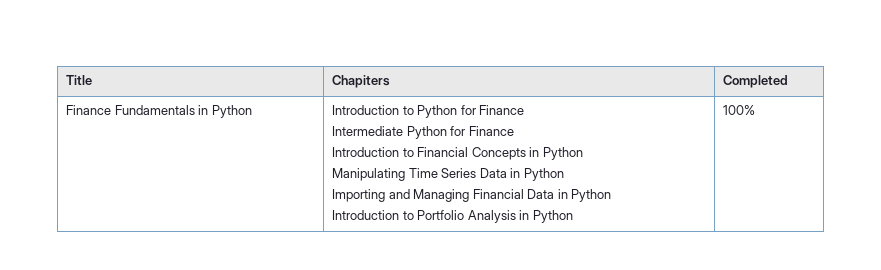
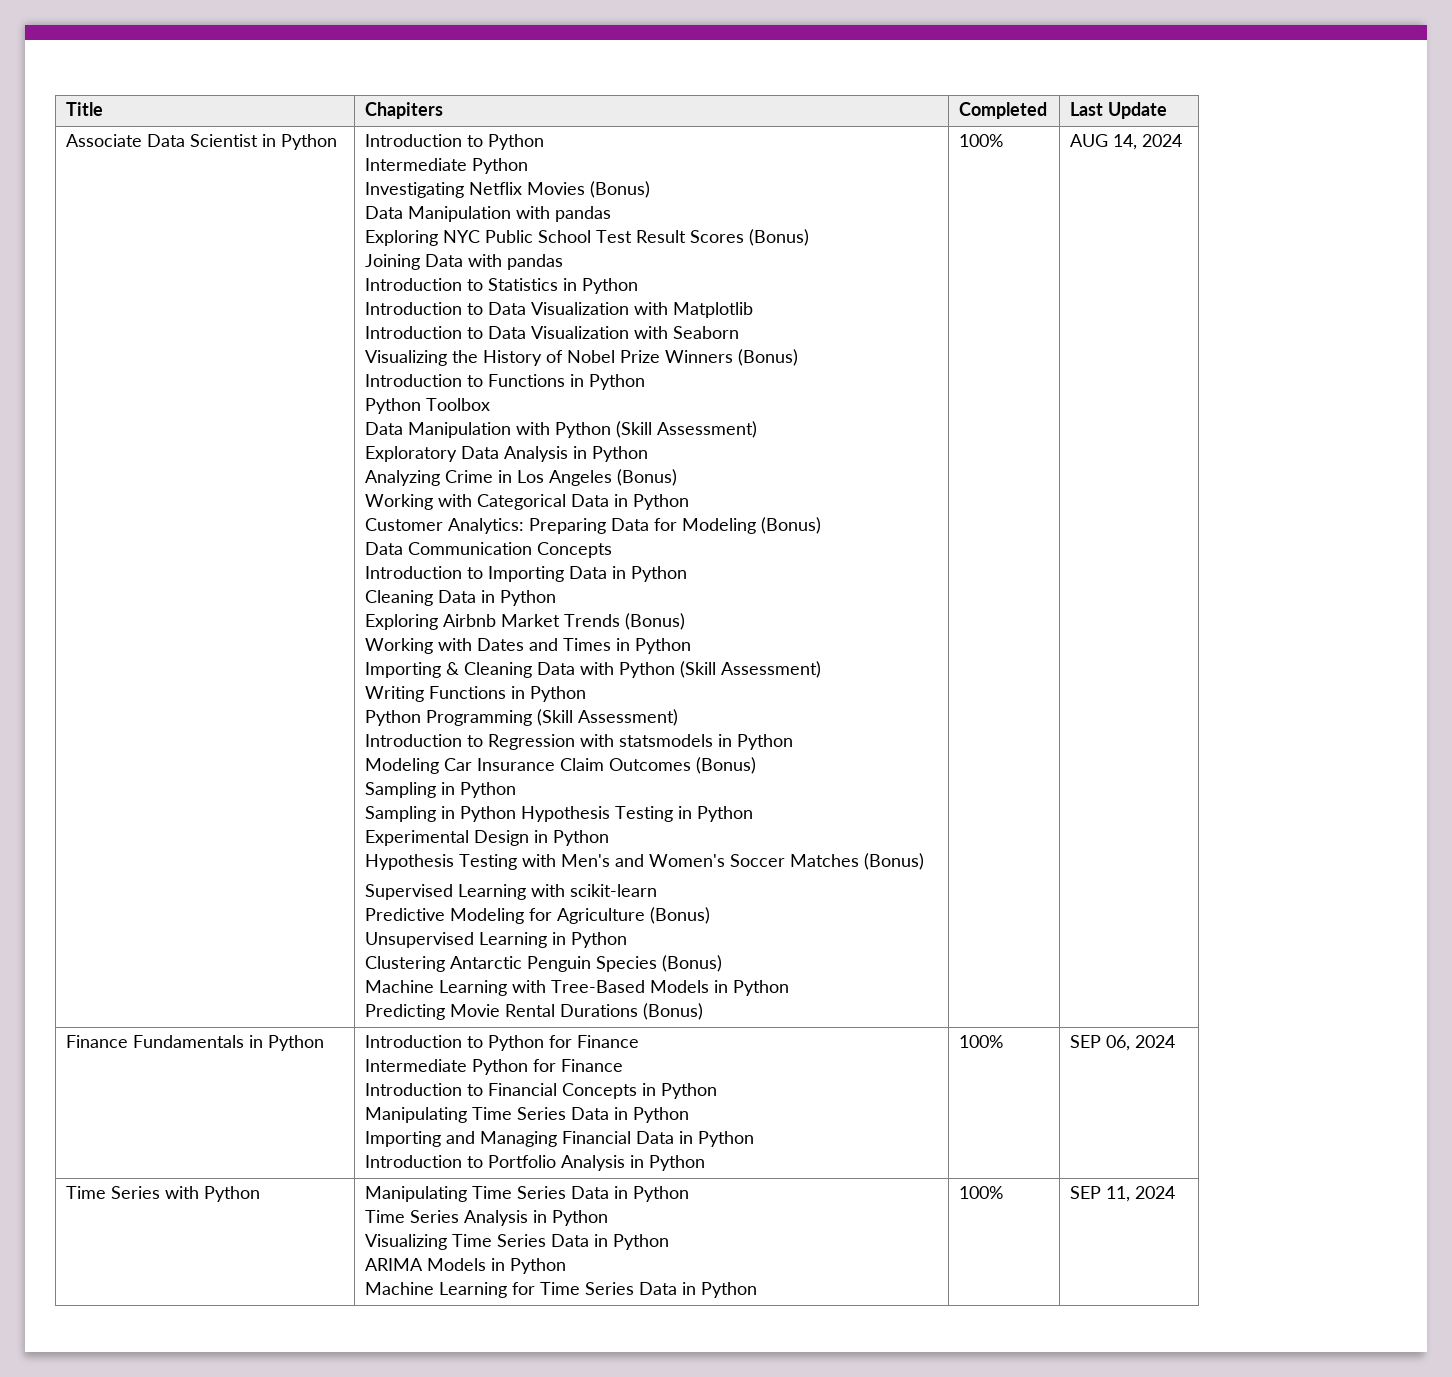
(789, 81) none -> [1070,102,1168,119] [66,134,338,150] [365,134,545,150] [365,158,529,174] [365,181,651,198] [365,206,612,222] [365,229,810,246] [365,254,564,270] [365,278,639,294] [365,302,754,318] [365,326,740,339] [365,349,799,366] [365,374,646,390] [365,398,491,414] [365,421,758,438] [365,446,649,462] [365,469,678,486] [365,494,690,510] [365,517,822,534] [365,542,613,558] [365,566,688,582] [365,590,557,606] [365,613,686,630] [365,638,692,654] [365,661,822,678] [365,686,587,702] [365,709,679,726] [365,734,794,750] [365,757,757,774] [365,782,517,798] [365,806,754,822] [365,830,610,846] [365,853,925,870] [365,884,658,900] [365,907,711,924] [365,932,628,948] [365,955,723,972] [365,980,790,996] [365,1003,704,1020] [959,134,1004,147] [1070,134,1183,150] | Last Update // Associate Data Scientist in Python | Introduction to Python // Intermediate Python // Investigating Netflix Movies (Bonus) // Data Manipulation with pandas // Exploring NYC Public School Test Result Scores (Bonus) // Joining Data with pandas // Introduction to Statistics in Python // Introduction to Data Visualization with Matplotlib // Introduction to Data Visualization with Seaborn // Visualizing the History of Nobel Prize Winners (Bonus) // Introduction to Functions in Python // Python Toolbox // Data Manipulation with Python (Skill Assessment) // Exploratory Data Analysis in Python // Analyzing Crime in Los Angeles (Bonus) // Working with Categorical Data in Python // Customer Analytics: Preparing Data for Modeling (Bonus) // Data Communication Concepts // Introduction to Importing Data in Python // Cleaning Data in Python // Exploring Airbnb Market Trends (Bonus) // Working with Dates and Times in Python // Importing & Cleaning Data with Python (Skill Assessment) // Writing Functions in Python // Python Programming (Skill Assessment) // Introduction to Regression with statsmodels in Python // Modeling Car Insurance Claim Outcomes (Bonus) // Sampling in Python // Sampling in Python Hypothesis Testing in Python // Experimental Design in Python // Hypothesis Testing with Men's and Women's Soccer Matches (Bonus) // Supervised Learning with scikit-learn // Predictive Modeling for Agriculture (Bonus) // Unsupervised Learning in Python // Clustering Antarctic Penguin Species (Bonus) // Machine Learning with Tree-Based Models in Python // Predicting Movie Rental Durations (Bonus) | 100% | AUG 14, 2024
(756, 110) none -> [1070,1035,1176,1051] [66,1186,261,1202] [365,1186,690,1202] [365,1210,609,1226] [365,1234,670,1250] [365,1258,567,1274] [365,1282,758,1298] [959,1186,1004,1199] [1070,1186,1176,1202] | SEP 06, 2024 // Time Series with Python | Manipulating Time Series Data in Python // Time Series Analysis in Python // Visualizing Time Series Data in Python // ARIMA Models in Python // Machine Learning for Time Series Data in Python | 100% | SEP 11, 2024

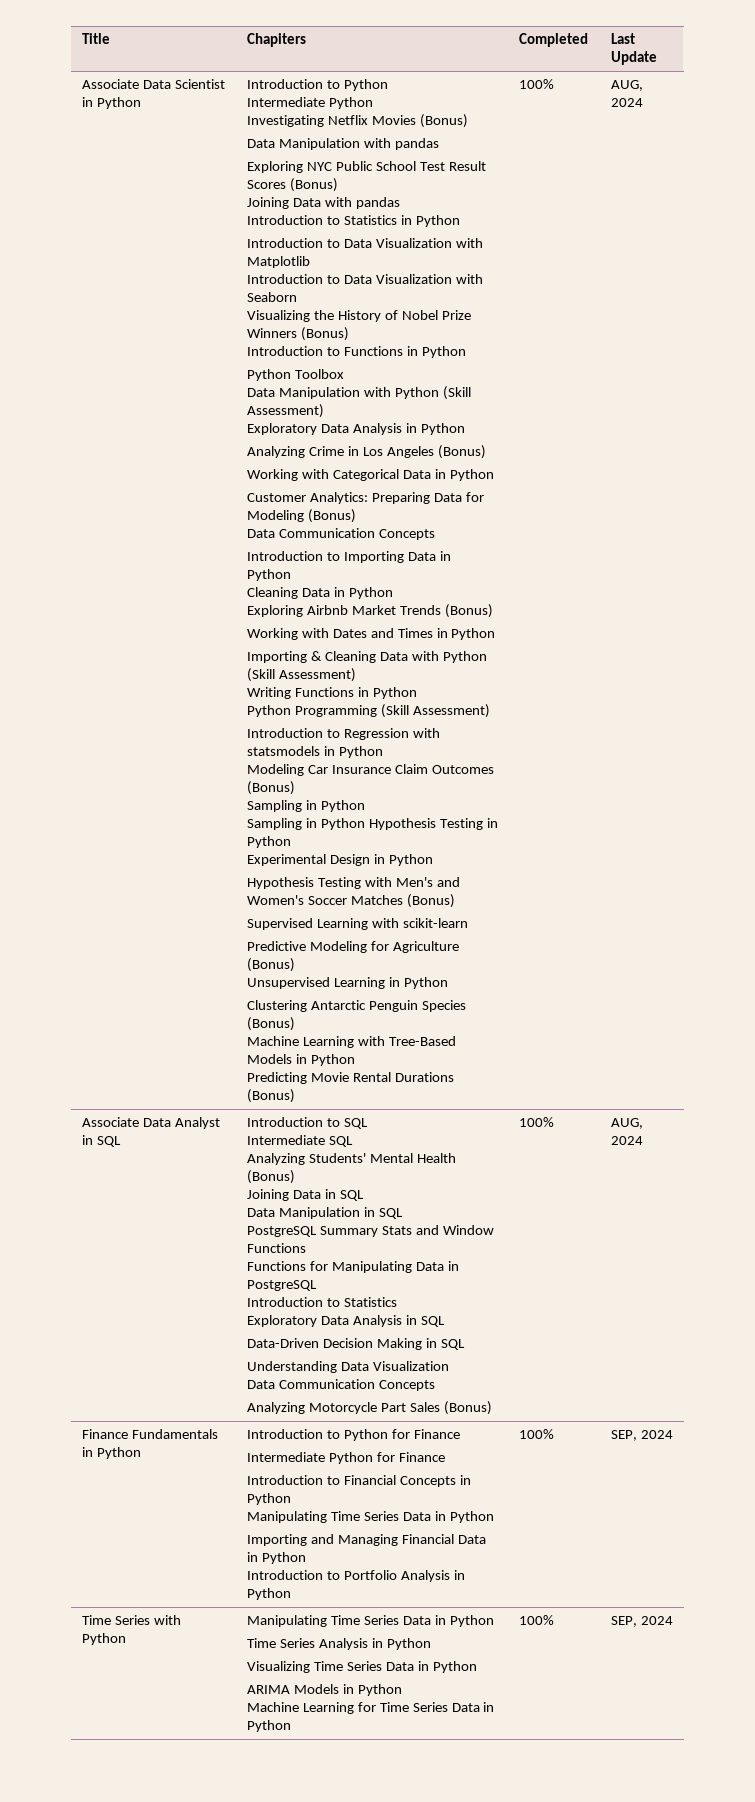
[1070,134,1138,150] AUG 14, -> [610,80,643,91] [610,98,643,107] [81,1117,220,1129] [81,1135,121,1147] [246,1117,368,1129] [246,1135,353,1147] [246,1153,456,1165] [246,1170,295,1184] [246,1189,364,1201] [246,1207,403,1219] [246,1225,494,1237] [246,1243,306,1253] [246,1261,459,1273] [246,1280,317,1291] [246,1297,397,1307] [246,1315,445,1327] [246,1338,465,1350] [246,1361,449,1373] [246,1379,435,1391] [246,1401,492,1415] [518,1117,554,1127] [610,1118,643,1129] AUG, 2024 // Associate Data Analyst in SQL | Introduction to SQL // Intermediate SQL // Analyzing Students' Mental Health (Bonus) // Joining Data in SQL // Data Manipulation in SQL // PostgreSQL Summary Stats and Window Functions // Functions for Manipulating Data in PostgreSQL // Introduction to Statistics // Exploratory Data Analysis in SQL // Data-Driven Decision Making in SQL // Understanding Data Visualization // Data Communication Concepts // Analyzing Motorcycle Part Sales (Bonus) | 100% | AUG,
[1070,1035,1131,1051] SEP 06, -> [610,1430,637,1441] SEP,
[1070,1186,1131,1202] SEP 11, -> [610,1616,637,1627] SEP,

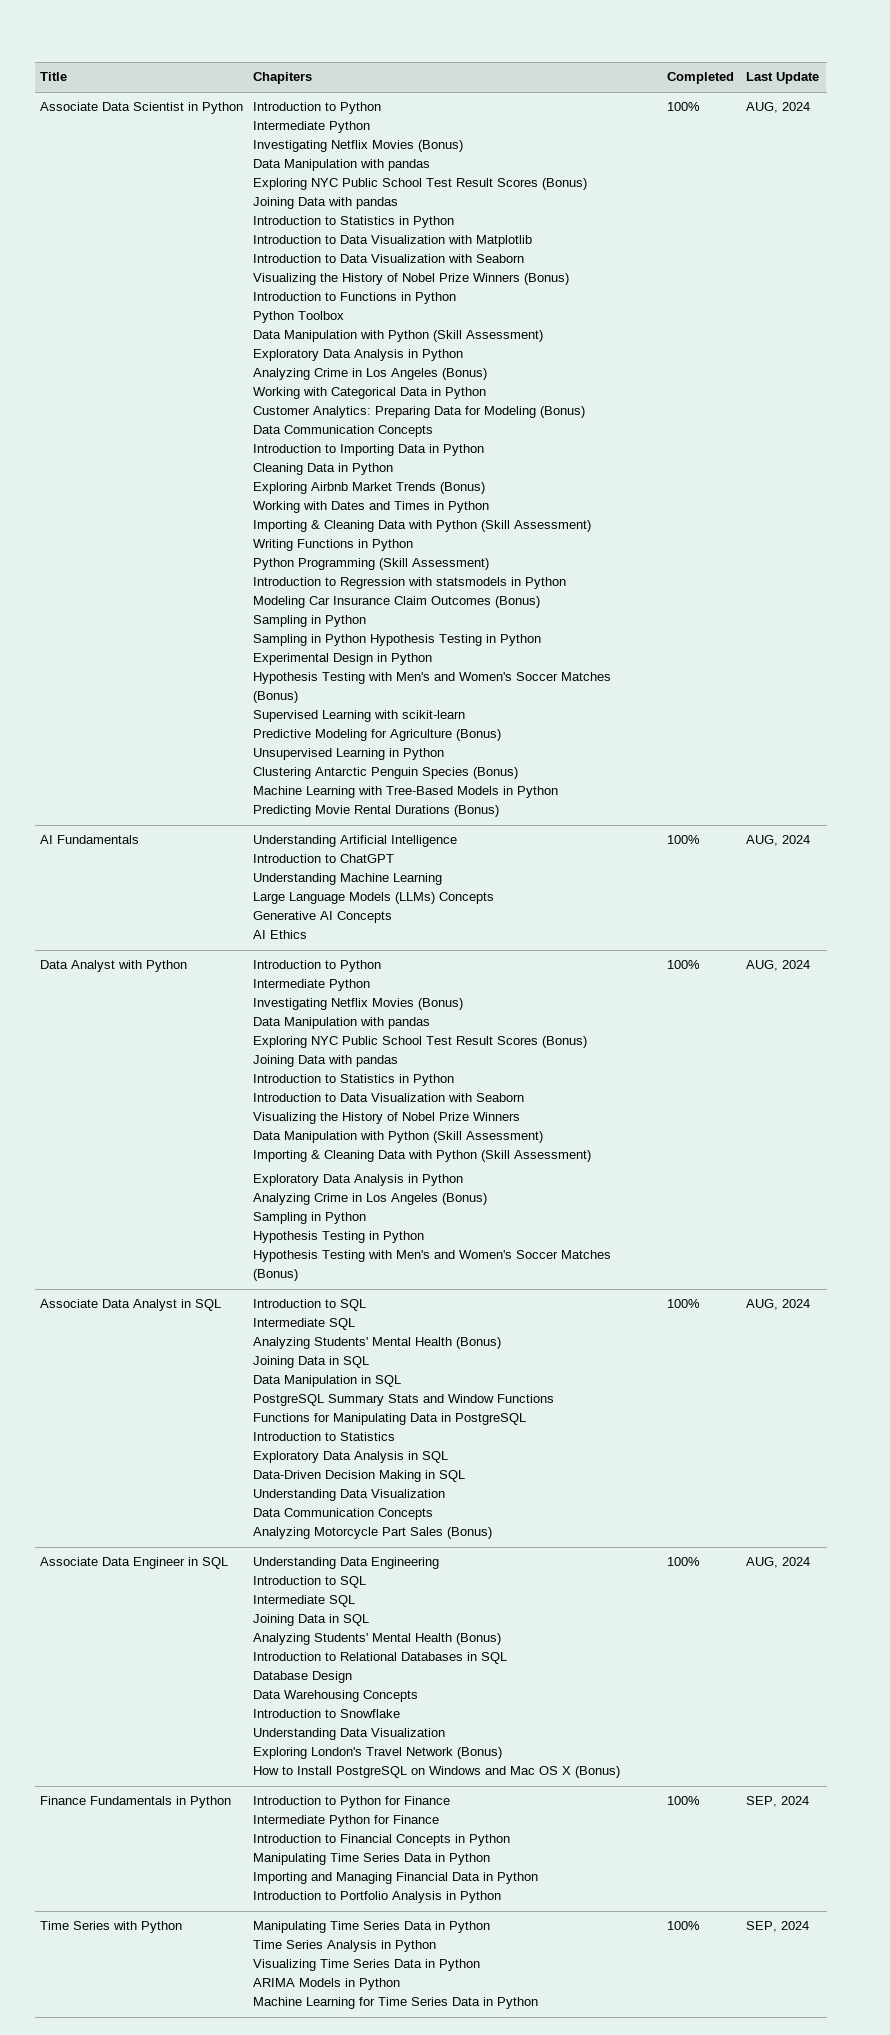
(643, 102) none -> [40,835,140,844] [253,835,458,847] [253,854,395,863] [253,873,443,885] [253,892,495,904] [253,911,393,923] [253,930,308,939] [667,835,701,844] [746,835,811,846] [40,960,188,972] [253,960,382,972] [253,979,371,991] [253,998,464,1010] [253,1017,431,1029] [253,1036,588,1048] [253,1055,399,1067] [253,1074,455,1086] [253,1093,525,1102] [253,1112,521,1124] [253,1131,544,1143] [253,1150,592,1162] [253,1174,464,1186] [253,1193,488,1205] [253,1212,367,1224] [253,1231,425,1243] [253,1250,612,1262] [253,1269,299,1281] [667,960,701,969] [746,960,811,971] // AI Fundamentals | Understanding Artificial Intelligence // Introduction to ChatGPT // Understanding Machine Learning // Large Language Models (LLMs) Concepts // Generative AI Concepts // AI Ethics | 100% | AUG, 2024 // Data Analyst with Python | Introduction to Python // Intermediate Python // Investigating Netflix Movies (Bonus) // Data Manipulation with pandas // Exploring NYC Public School Test Result Scores (Bonus) // Joining Data with pandas // Introduction to Statistics in Python // Introduction to Data Visualization with Seaborn // Visualizing the History of Nobel Prize Winners // Data Manipulation with Python (Skill Assessment) // Importing & Cleaning Data with Python (Skill Assessment) // Exploratory Data Analysis in Python // Analyzing Crime in Los Angeles (Bonus) // Sampling in Python // Hypothesis Testing in Python // Hypothesis Testing with Men's and Women's Soccer Matches (Bonus) | 100% | AUG, 2024
(643, 1140) none -> [40,1557,229,1569] [253,1557,440,1569] [253,1576,367,1588] [253,1595,356,1607] [253,1614,370,1626] [253,1633,502,1645] [253,1652,508,1664] [253,1671,353,1683] [253,1690,419,1702] [253,1709,401,1718] [253,1728,446,1740] [253,1747,503,1759] [253,1766,621,1778] [667,1557,701,1566] [746,1557,811,1568] // Associate Data Engineer in SQL | Understanding Data Engineering // Introduction to SQL // Intermediate SQL // Joining Data in SQL // Analyzing Students' Mental Health (Bonus) // Introduction to Relational Databases in SQL // Database Design // Data Warehousing Concepts // Introduction to Snowflake // Understanding Data Visualization // Exploring London's Travel Network (Bonus) // How to Install PostgreSQL on Windows and Mac OS X (Bonus) | 100% | AUG, 2024

